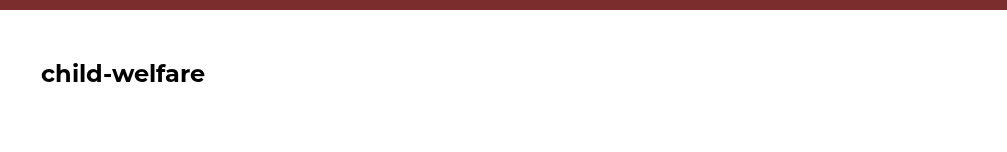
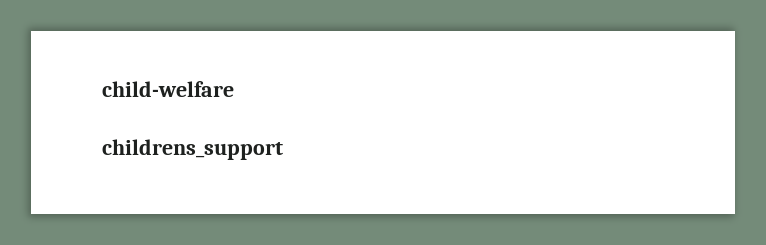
(205, 72) none -> [102,139,283,160] // childrens_support

